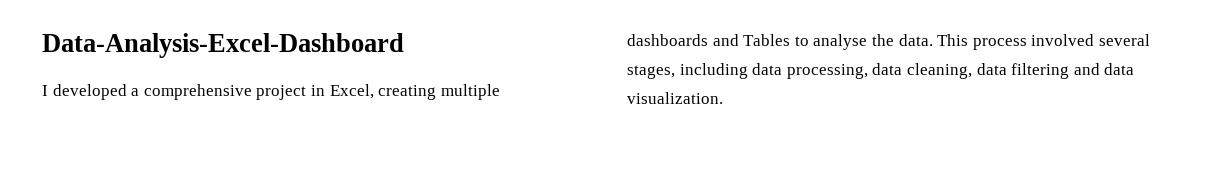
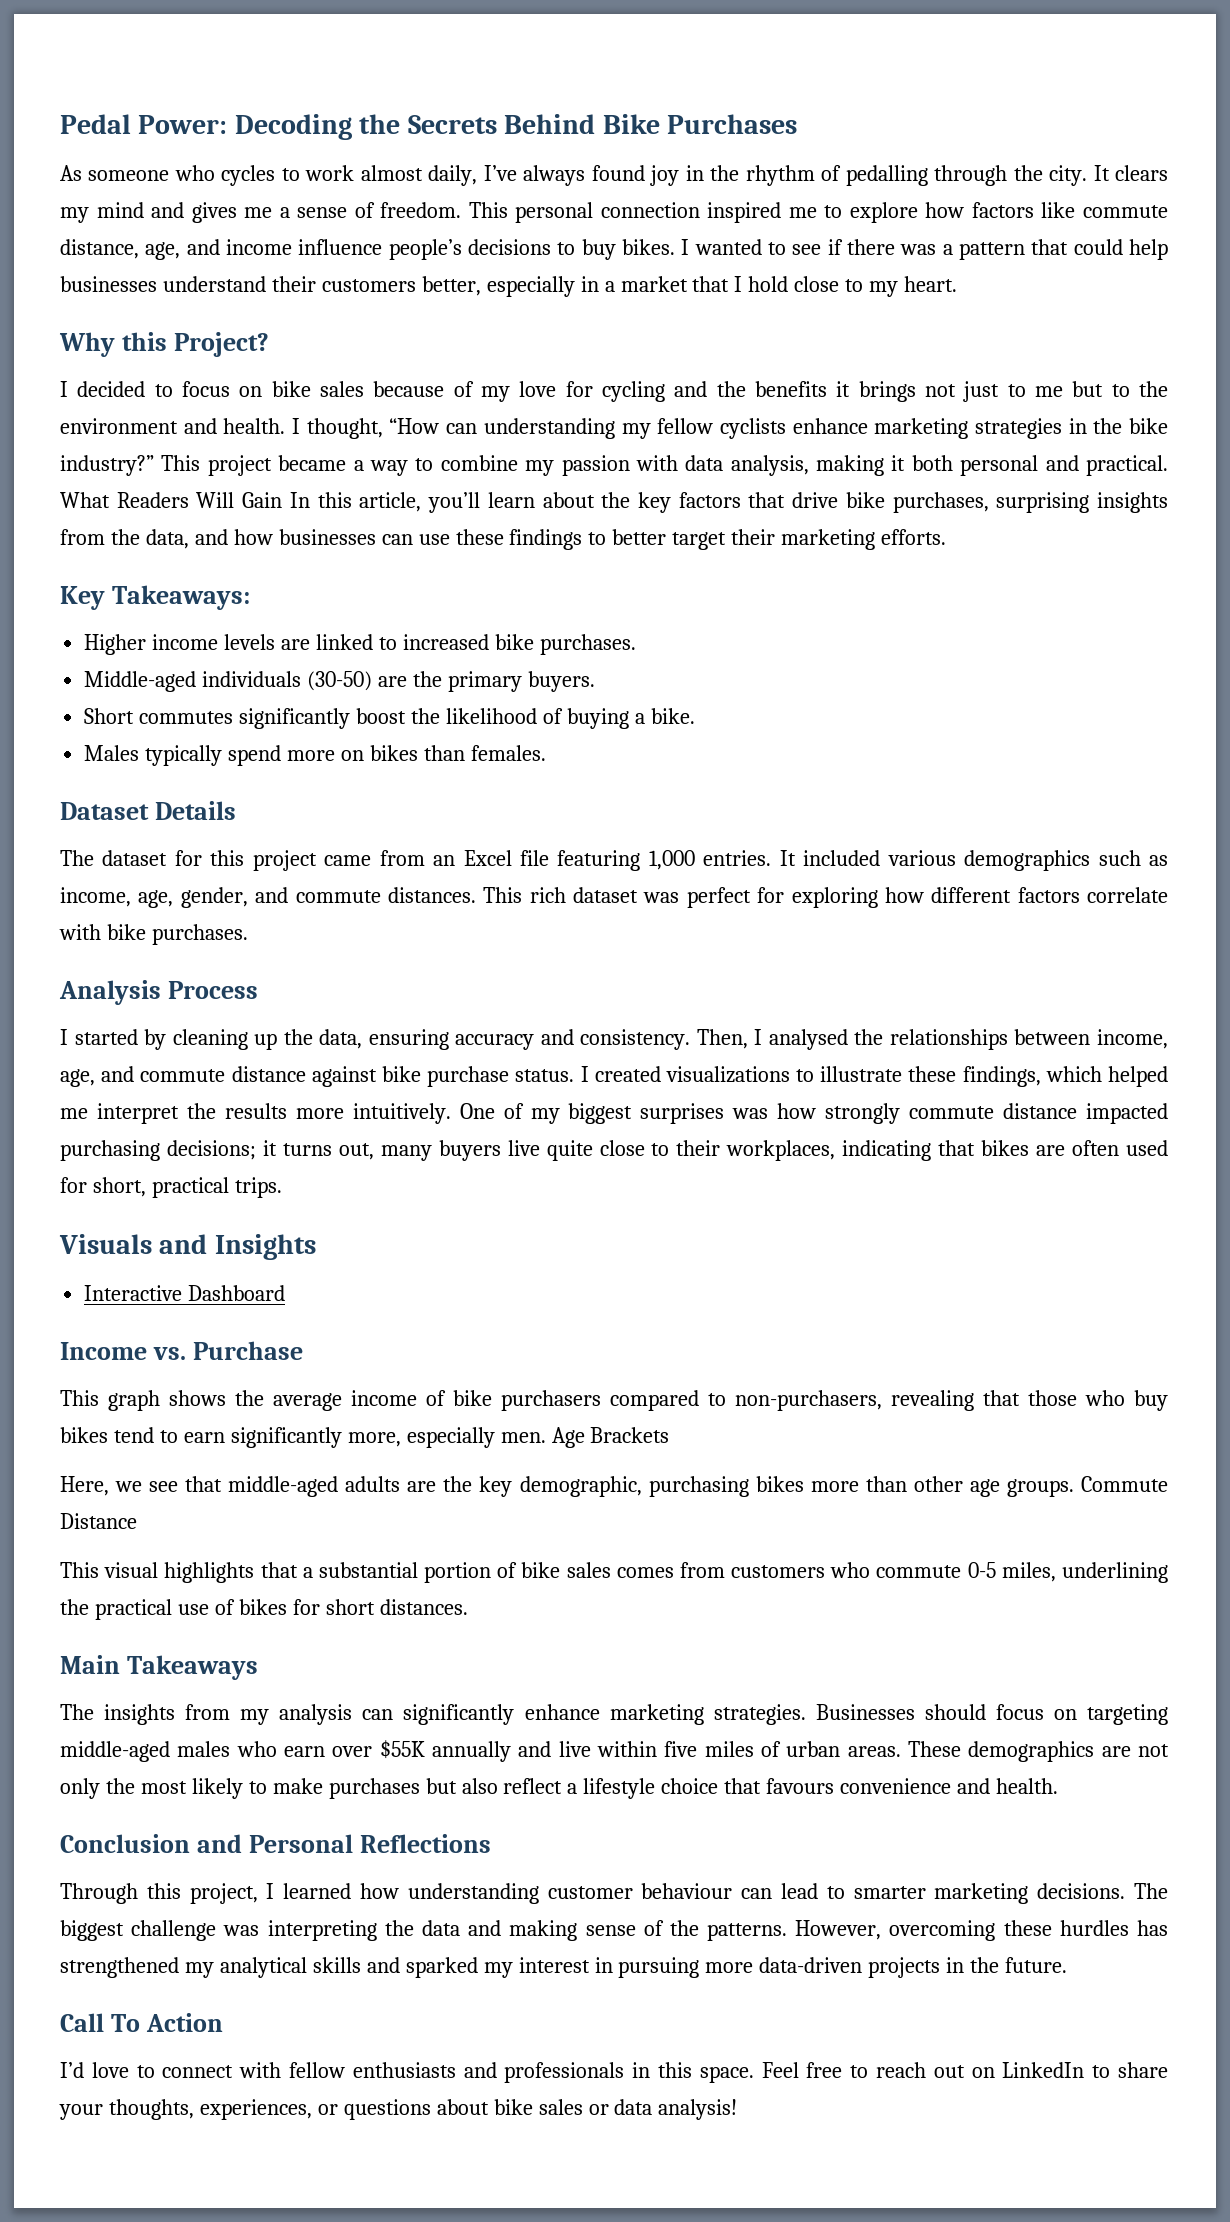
[42,33,404,58] [42,84,500,100] [627,34,1150,50] [627,63,1135,79] [627,92,723,104] Data-Analysis-Excel-Dashboard // I developed a comprehensive project in Excel, creating multiple dashboards and Tables to analyse the data. This process involved several stages, including data processing, data cleaning, data filtering and data visualization. -> [60,114,797,140] [60,165,1168,186] [60,202,1168,223] [60,239,1169,260] [60,276,958,297] [59,332,269,357] [60,381,1169,402] [60,418,1168,439] [60,455,1169,476] [60,492,1168,513] [60,529,947,550] [60,585,250,610] [84,634,636,655] [84,671,595,692] [84,708,695,729] [84,745,546,766] [60,801,236,820] [60,850,1168,871] [60,887,1168,908] [59,924,248,945] [59,980,258,1005] [60,1029,1168,1050] [60,1066,1168,1087] [60,1103,1168,1124] [60,1140,1168,1161] [60,1177,282,1198] [59,1234,316,1260] [84,1285,286,1301] [60,1341,303,1360] [60,1390,1168,1411] [60,1427,670,1448] [60,1476,1168,1497] [60,1513,137,1529] [60,1562,1168,1583] [60,1599,468,1620] [60,1655,258,1680] [60,1704,1168,1725] [60,1740,1169,1762] [60,1778,1058,1799] [60,1834,491,1853] [60,1883,1168,1904] [60,1920,1168,1941] [60,1957,1068,1978] [60,2013,223,2032] [60,2062,1168,2083] [59,2099,738,2120] Pedal Power: Decoding the Secrets Behind Bike Purchases // As someone who cycles to work almost daily, I’ve always found joy in the rhythm of pedalling through the city. It clears my mind and gives me a sense of freedom. This personal connection inspired me to explore how factors like commute distance, age, and income influence people’s decisions to buy bikes. I wanted to see if there was a pattern that could help businesses understand their customers better, especially in a market that I hold close to my heart. // Why this Project? // I decided to focus on bike sales because of my love for cycling and the benefits it brings not just to me but to the environment and health. I thought, “How can understanding my fellow cyclists enhance marketing strategies in the bike industry?” This project became a way to combine my passion with data analysis, making it both personal and practical. What Readers Will Gain In this article, you’ll learn about the key factors that drive bike purchases, surprising insights from the data, and how businesses can use these findings to better target their marketing efforts. // Key Takeaways: // Higher income levels are linked to increased bike purchases. // Middle-aged individuals (30-50) are the primary buyers. // Short commutes significantly boost the likelihood of buying a bike. // Males typically spend more on bikes than females. // Dataset Details // The dataset for this project came from an Excel file featuring 1,000 entries. It included various demographics such as income, age, gender, and commute distances. This rich dataset was perfect for exploring how different factors correlate with bike purchases. // Analysis Process // I started by cleaning up the data, ensuring accuracy and consistency. Then, I analysed the relationships between income, age, and commute distance against bike purchase status. I created visualizations to illustrate these findings, which helped me interpret the results more intuitively. One of my biggest surprises was how strongly commute distance impacted purchasing decisions; it turns out, many buyers live quite close to their workplaces, indicating that bikes are often used for short, practical trips. // Visuals and Insights // Interactive Dashboard // Income vs. Purchase // This graph shows the average income of bike purchasers compared to non-purchasers, revealing that those who buy bikes tend to earn significantly more, especially men. Age Brackets // Here, we see that middle-aged adults are the key demographic, purchasing bikes more than other age groups. Commute Distance // This visual highlights that a substantial portion of bike sales comes from customers who commute 0-5 miles, underlining the practical use of bikes for short distances. // Main Takeaways // The insights from my analysis can significantly enhance marketing strategies. Businesses should focus on targeting middle-aged males who earn over $55K annually and live within five miles of urban areas. These demographics are not only the most likely to make purchases but also reflect a lifestyle choice that favours convenience and health. // Conclusion and Personal Reflections // Through this project, I learned how understanding customer behaviour can lead to smarter marketing decisions. The biggest challenge was interpreting the data and making sense of the patterns. However, overcoming these hurdles has strengthened my analytical skills and sparked my interest in pursuing more data-driven projects in the future. // Call To Action // I’d love to connect with fellow enthusiasts and professionals in this space. Feel free to reach out on LinkedIn to share your thoughts, experiences, or questions about bike sales or data analysis!

